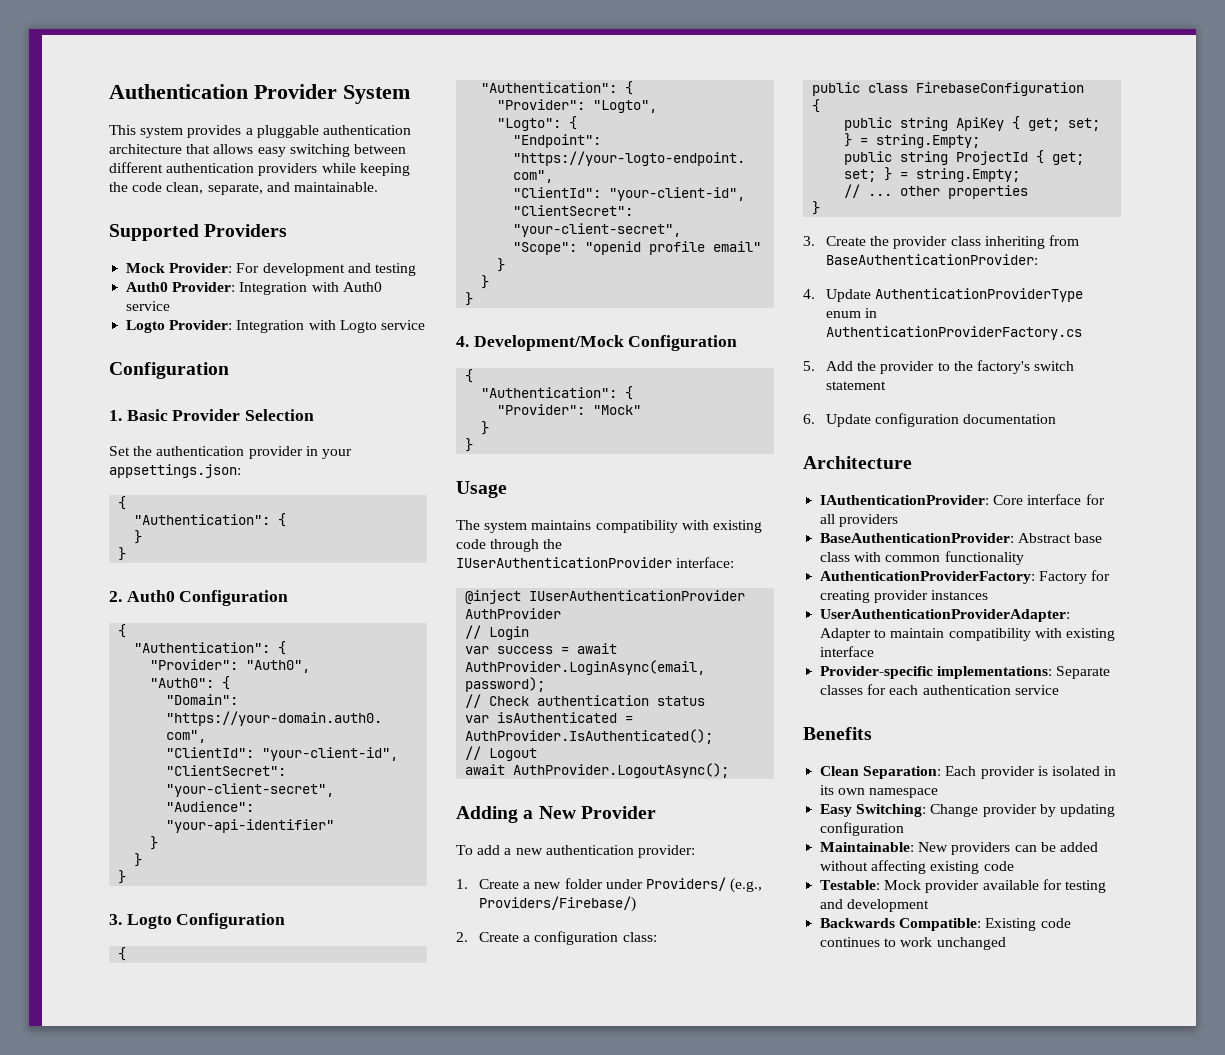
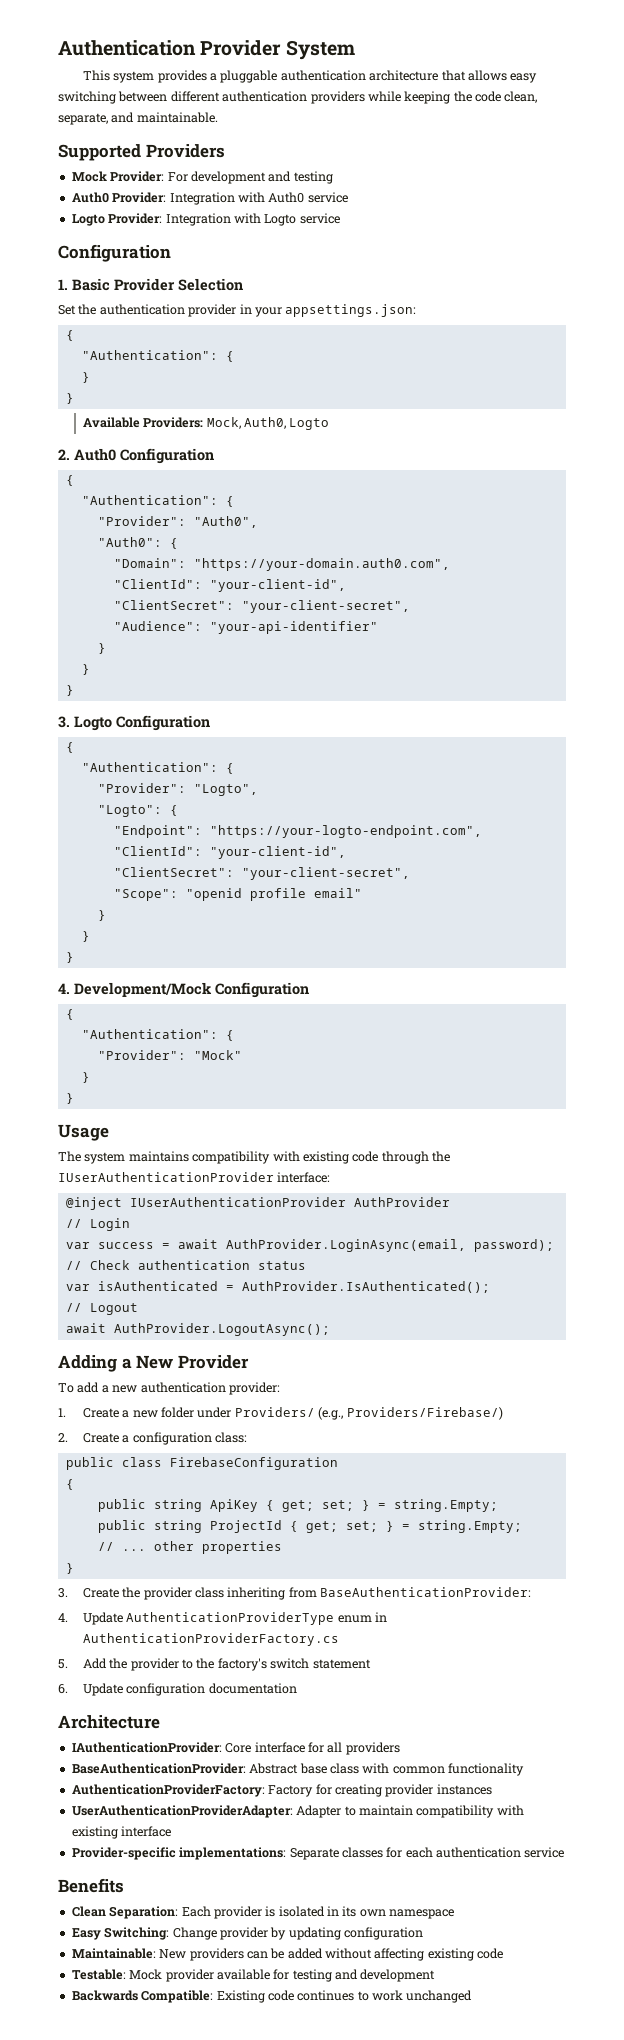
(127, 554) none -> [82,417,330,430] // Available Providers: Mock, Auth0, Logto

